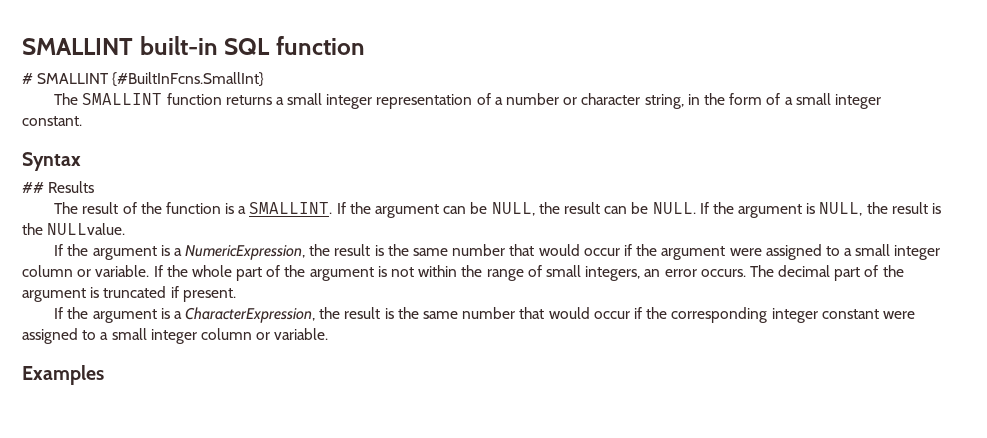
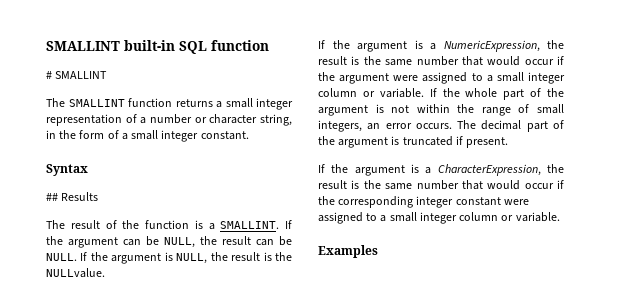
[112,72,265,87] {#BuiltInFcns.SmallInt} -> (108, 75) none

